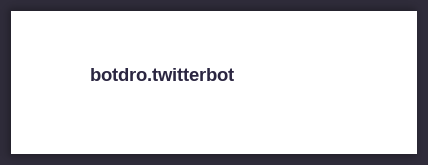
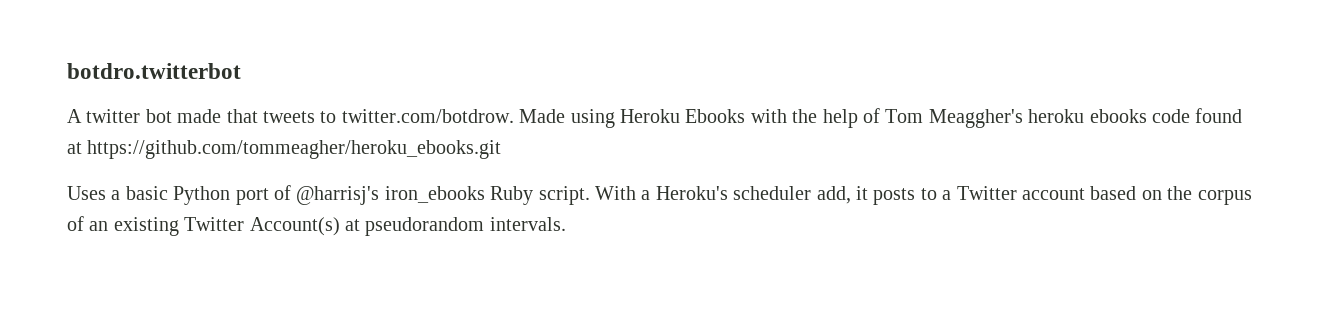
(234, 74) none -> [67,108,1243,128] [67,140,502,159] [67,185,1252,205] [67,216,566,236] // A twitter bot made that tweets to twitter.com/botdrow. Made using Heroku Ebooks with the help of Tom Meaggher's heroku ebooks code found at https://github.com/tommeagher/heroku_ebooks.git // Uses a basic Python port of @harrisj's iron_ebooks Ruby script. With a Heroku's scheduler add, it posts to a Twitter account based on the corpus of an existing Twitter Account(s) at pseudorandom intervals.

